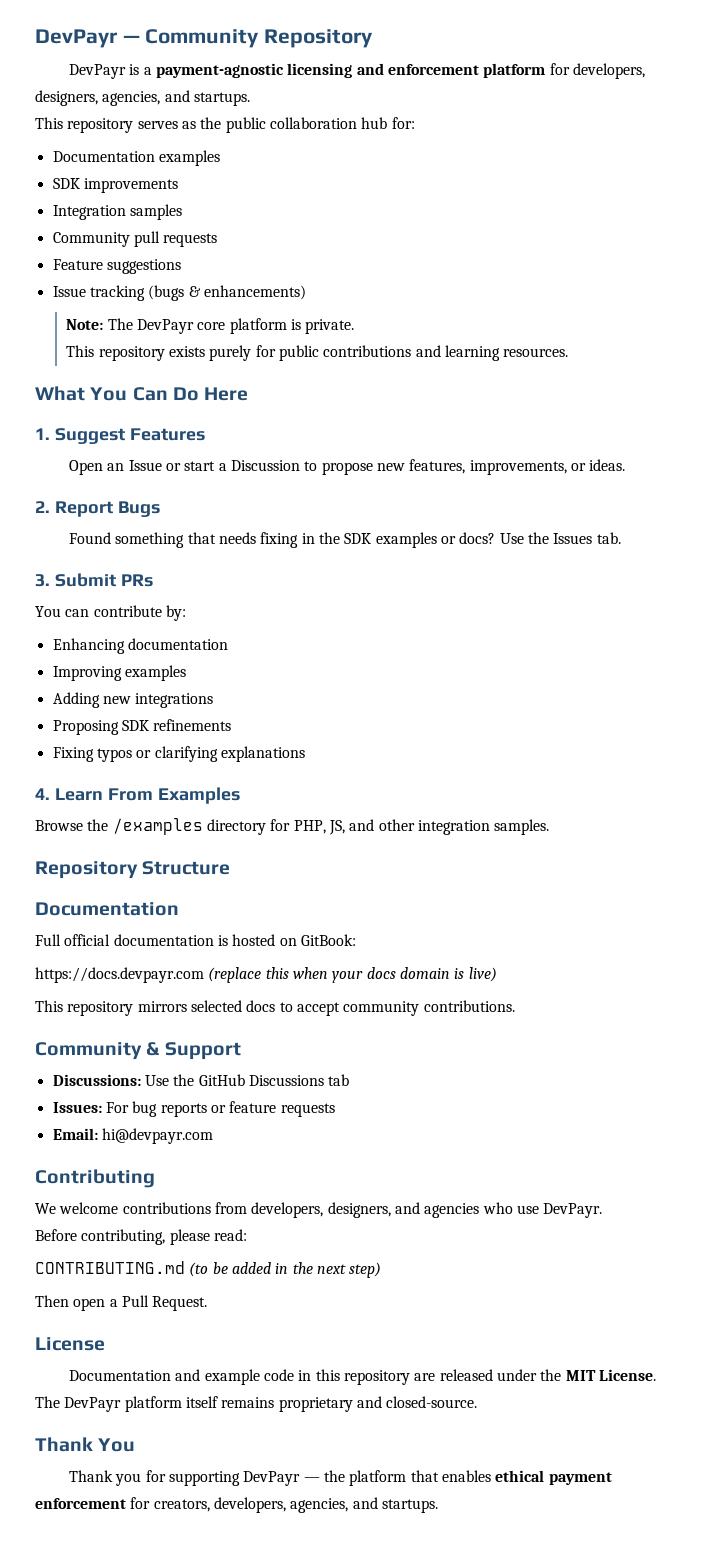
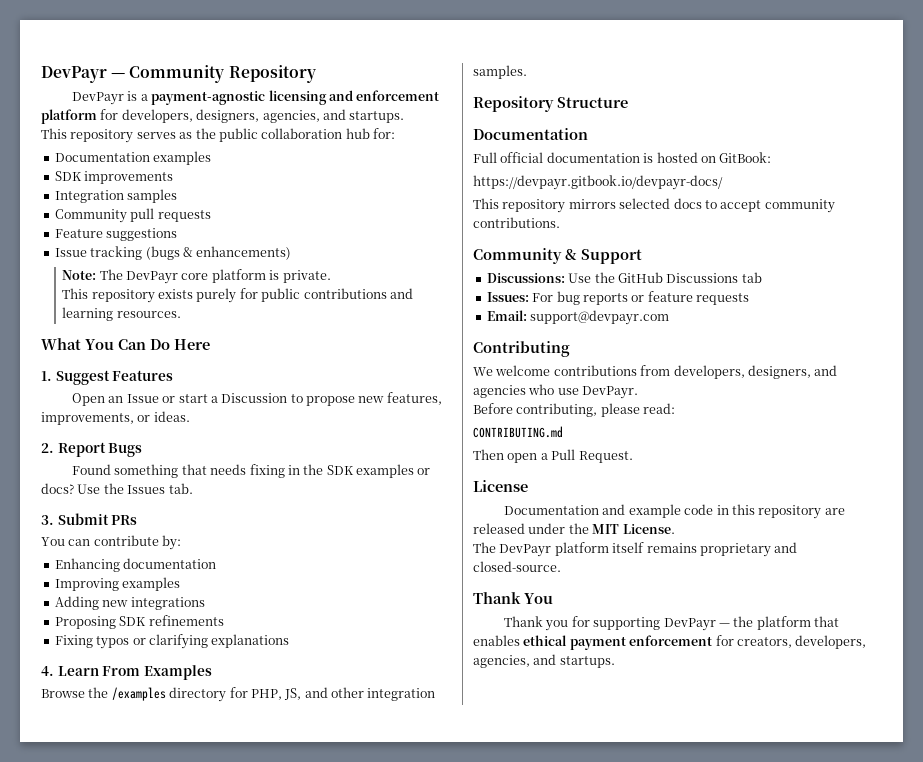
[35,967,497,983] https://docs.devpayr.com (replace this when your docs domain is live) -> [473,175,723,190] https://devpayr.gitbook.io/devpayr-docs/
[101,1128,213,1144] hi@devpayr.com -> [530,310,670,325] support@devpayr.com
[189,1262,382,1278] (to be added in the next step) -> (563, 432) none

